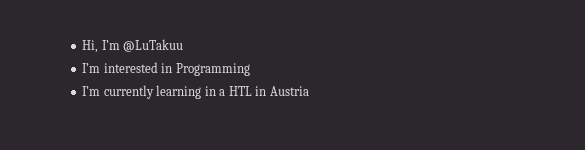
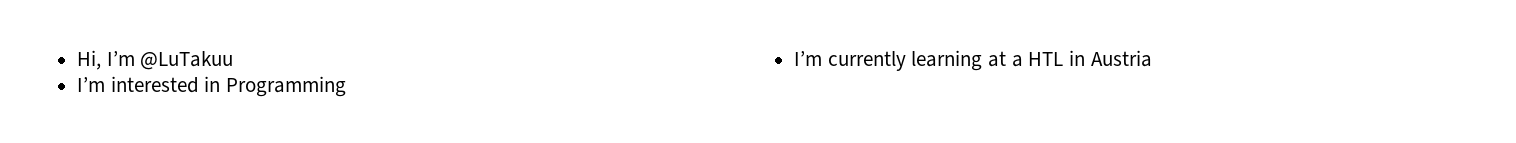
[204,86,216,96] in -> [988,51,1007,67] at

